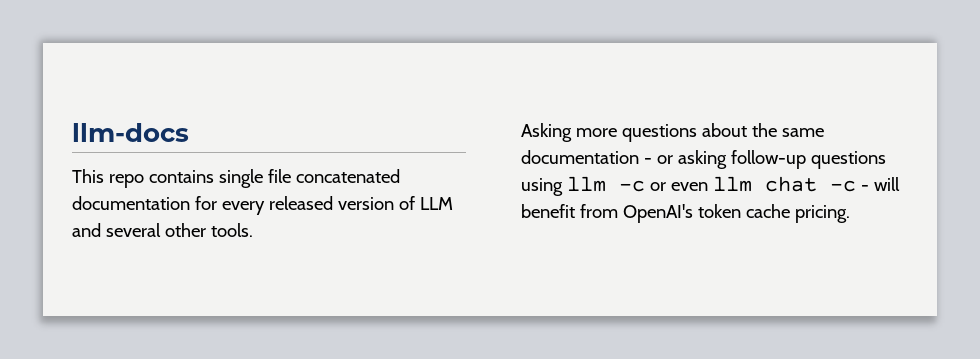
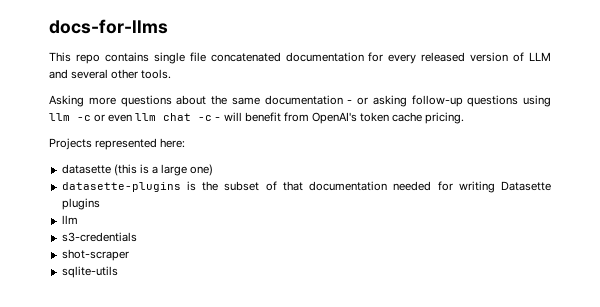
[72,123,189,142] llm-docs -> [49,19,168,34] docs-for-llms
(850, 214) none -> [49,138,186,150] [61,164,214,176] [61,181,552,193] [61,198,100,210] [61,215,78,224] [61,232,137,242] [61,249,129,261] [61,266,118,278] // Projects represented here: // datasette (this is a large one) // datasette-plugins is the subset of that documentation needed for writing Datasette plugins // llm // s3-credentials // shot-scraper // sqlite-utils

